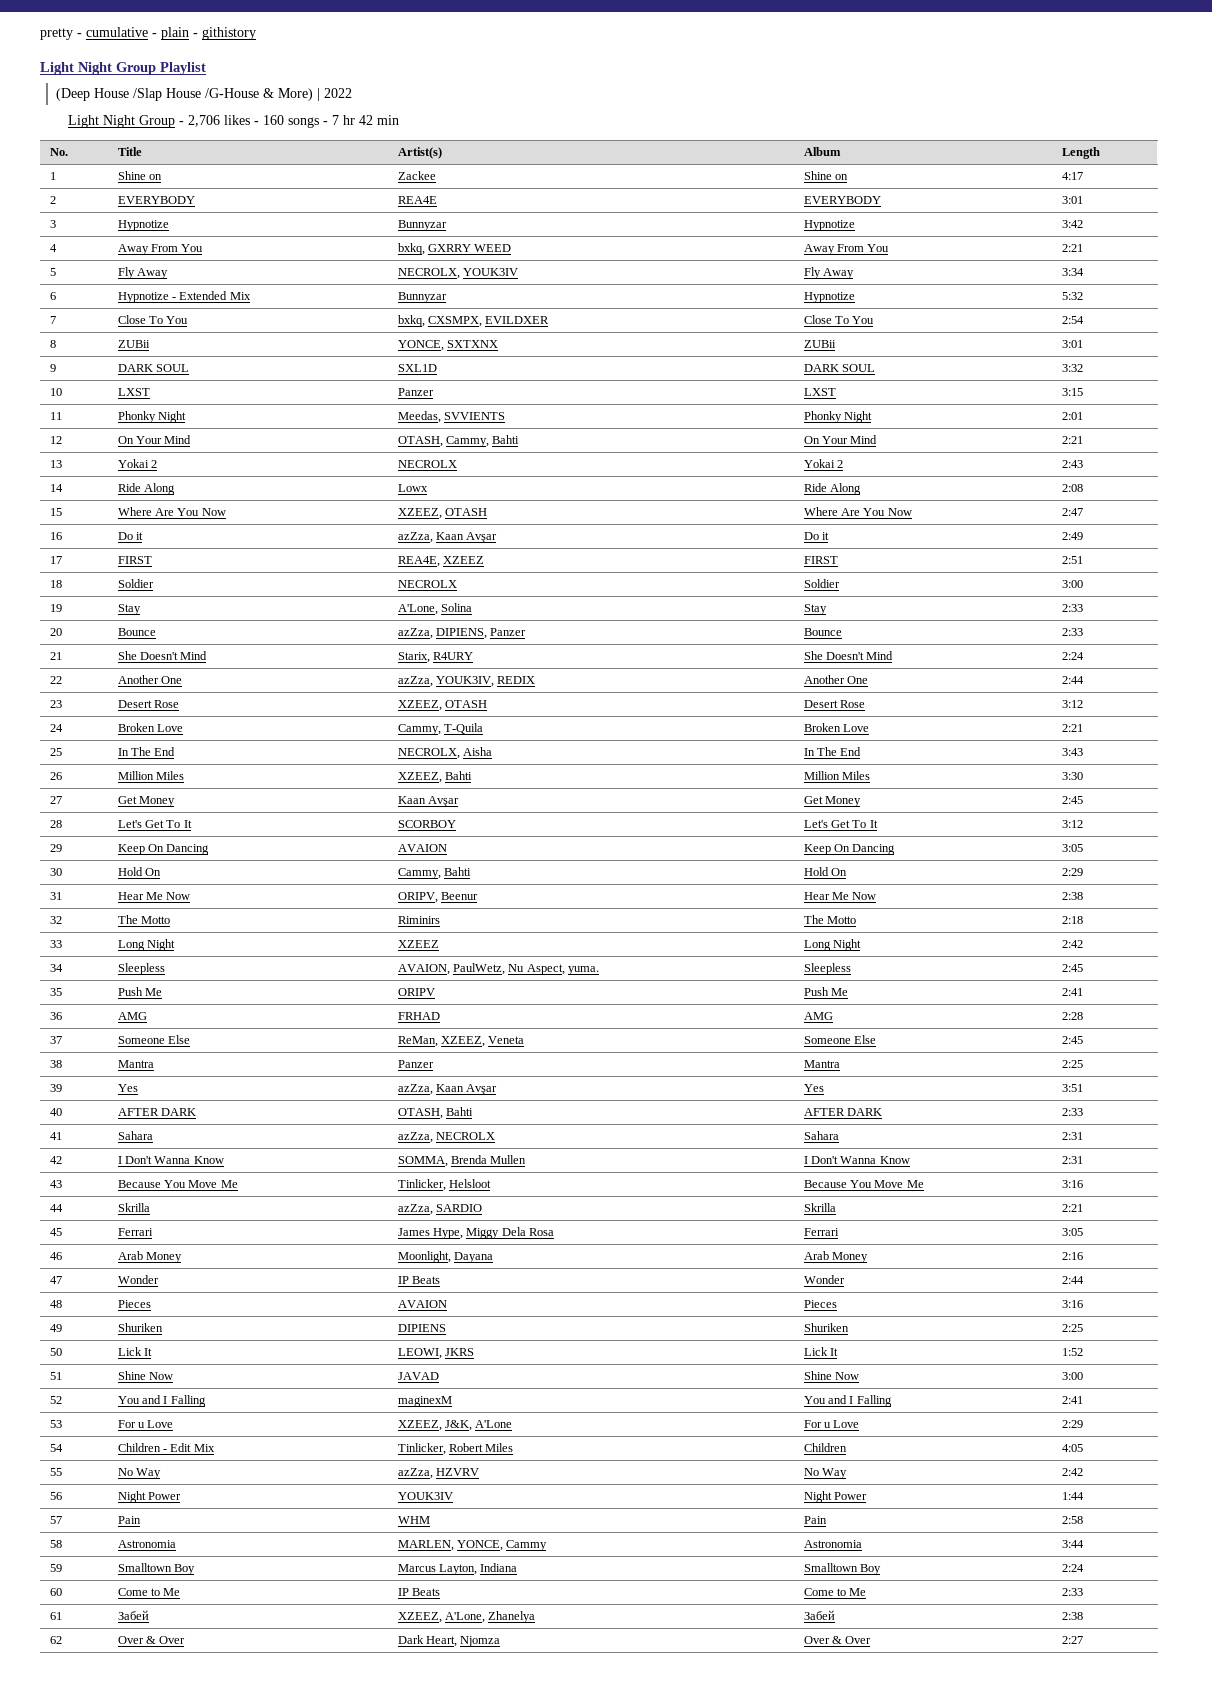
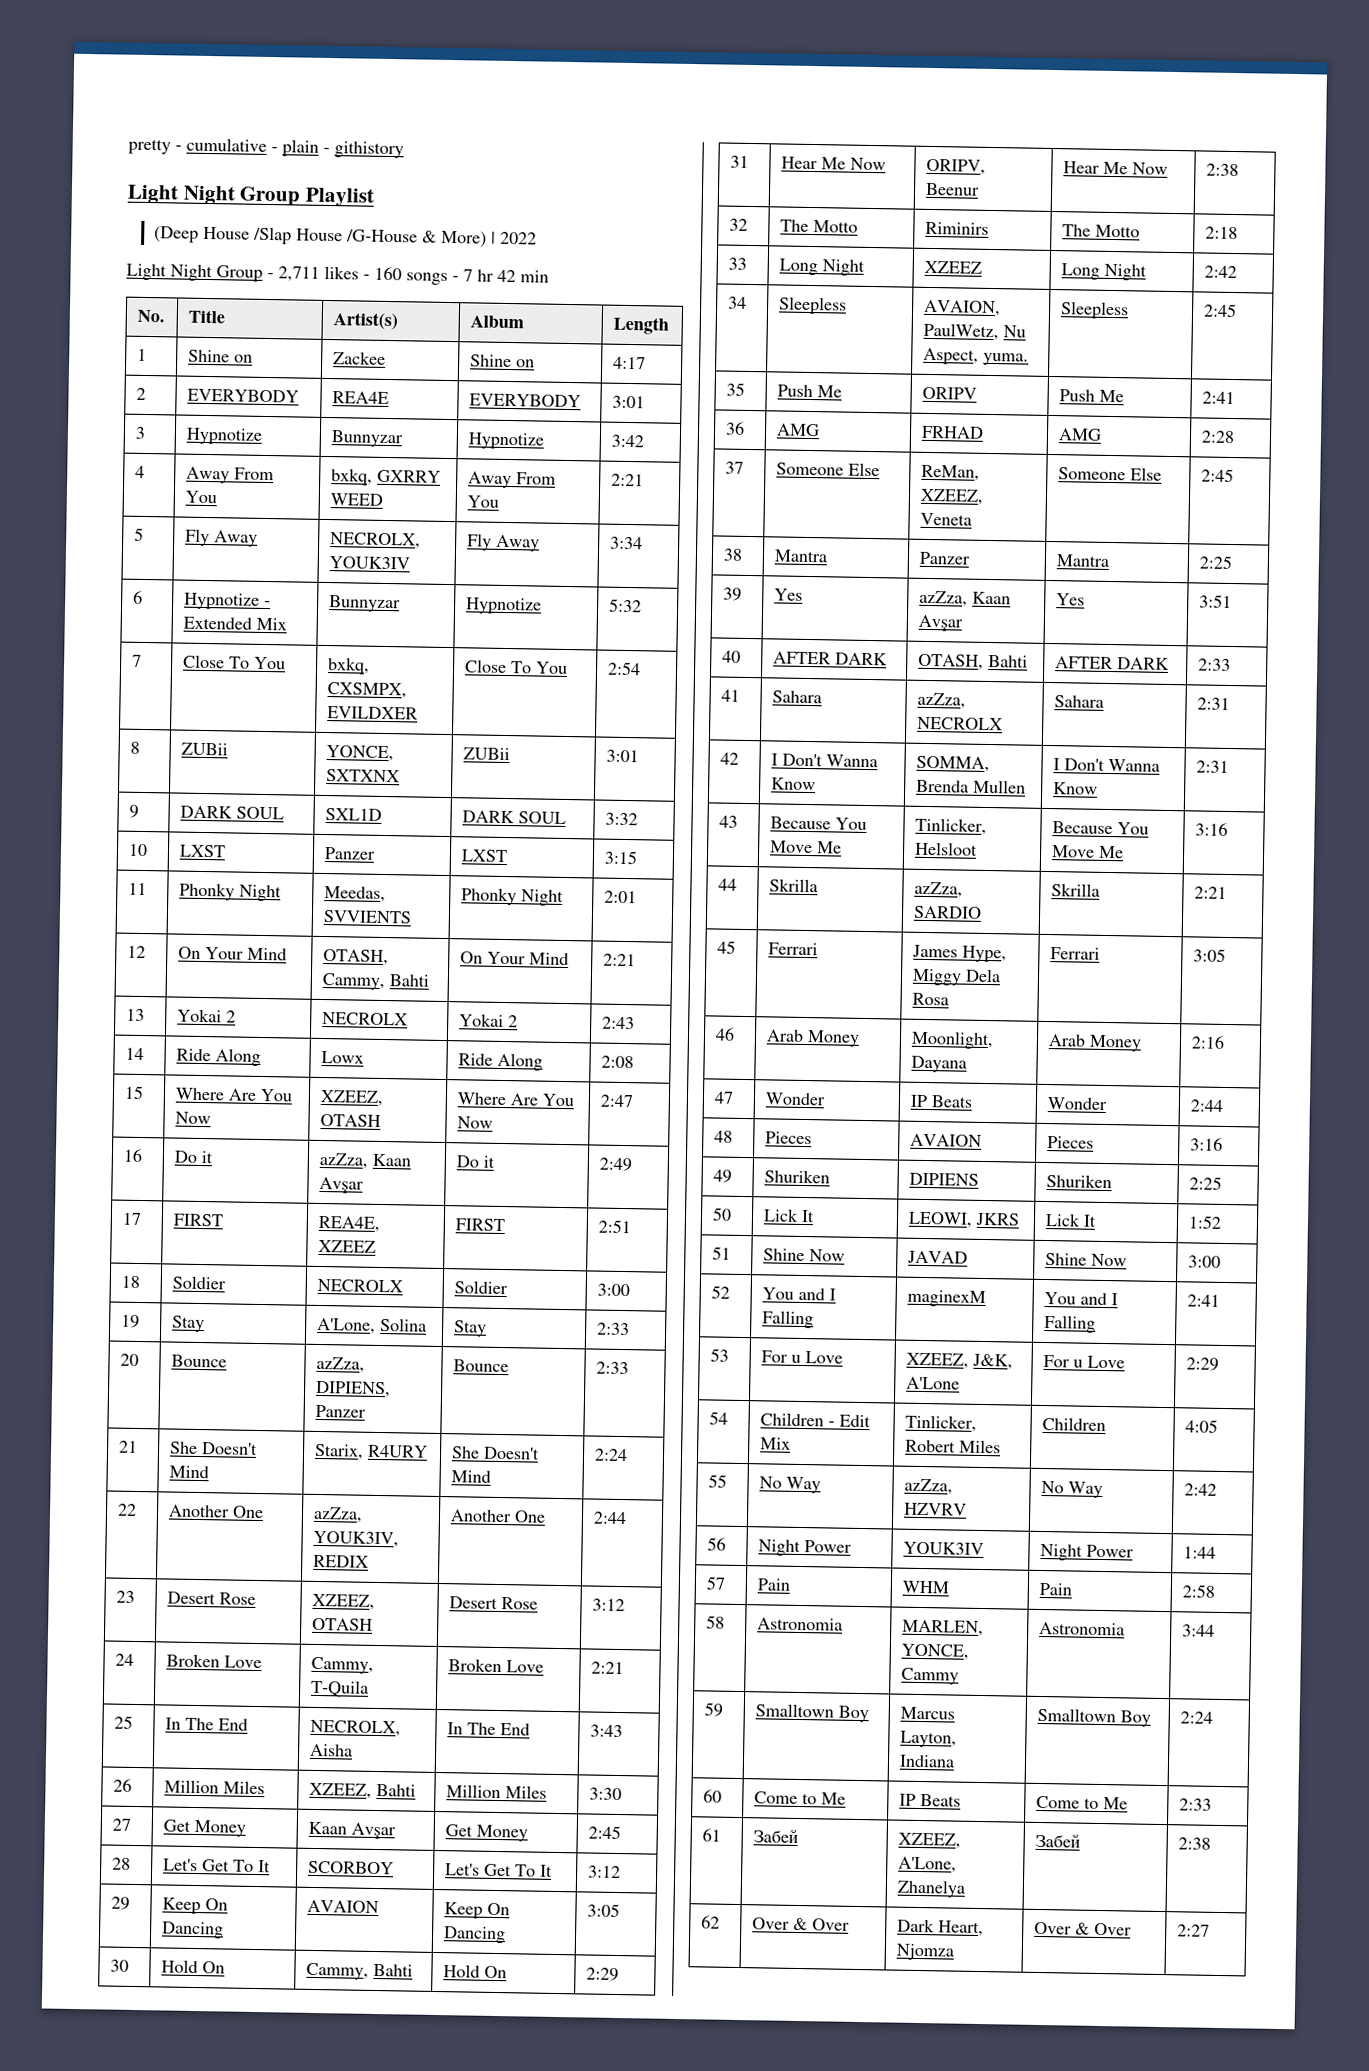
[188,115,221,127] 2,706 -> [278,266,320,282] 2,711

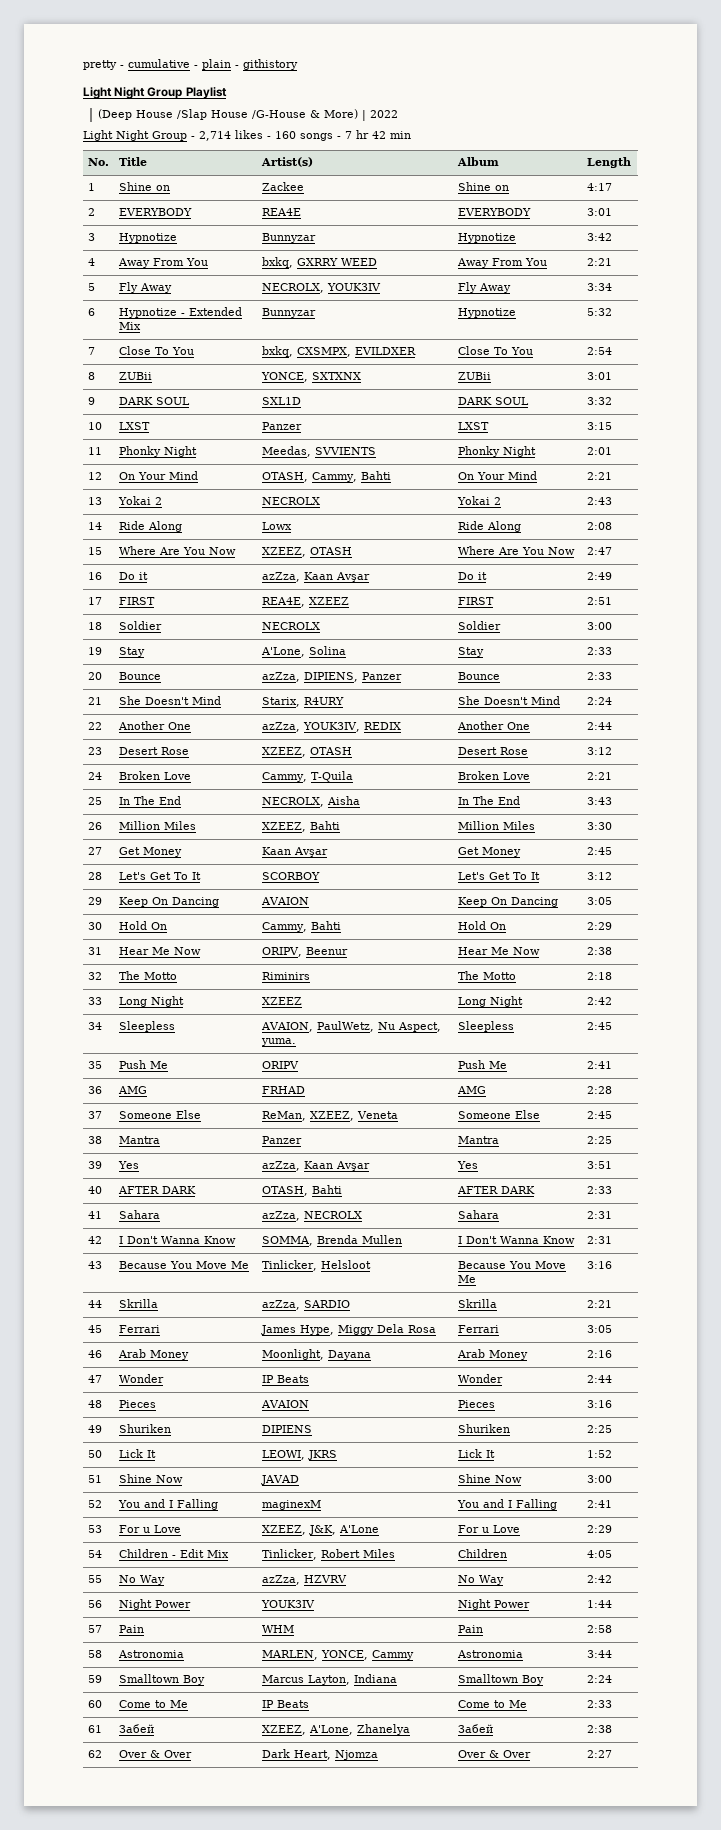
[278,266,320,282] 2,711 -> [199,131,231,141] 2,714

